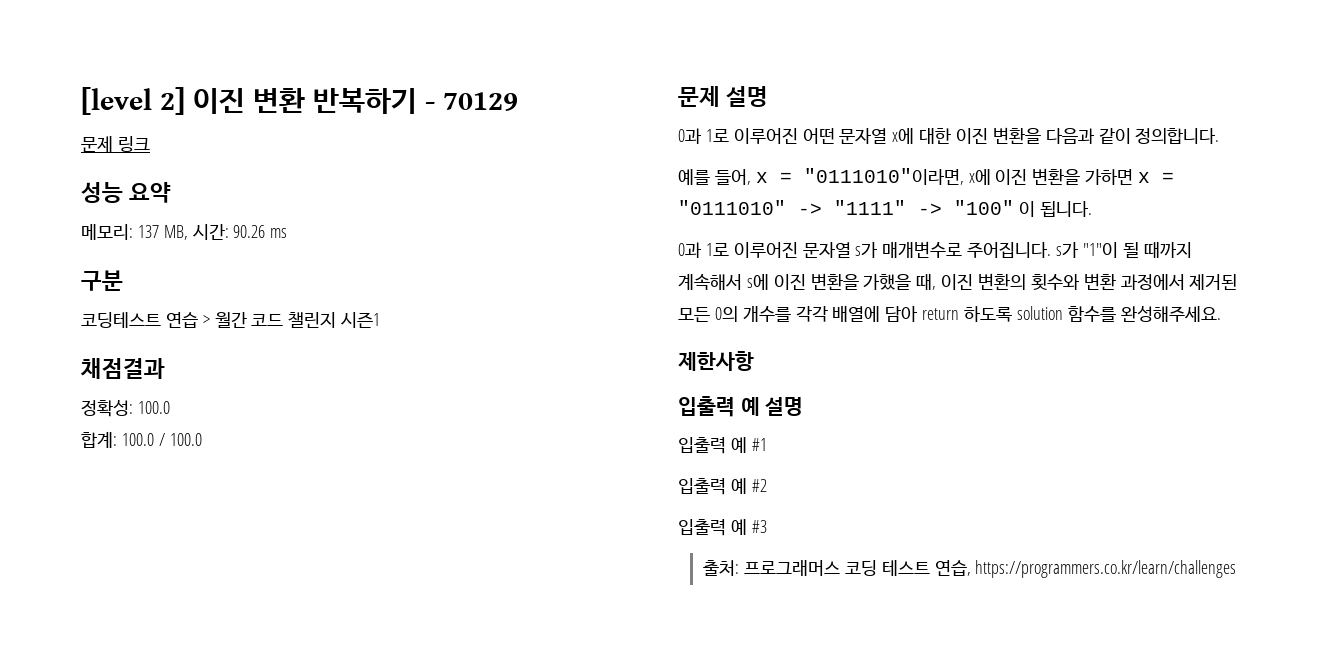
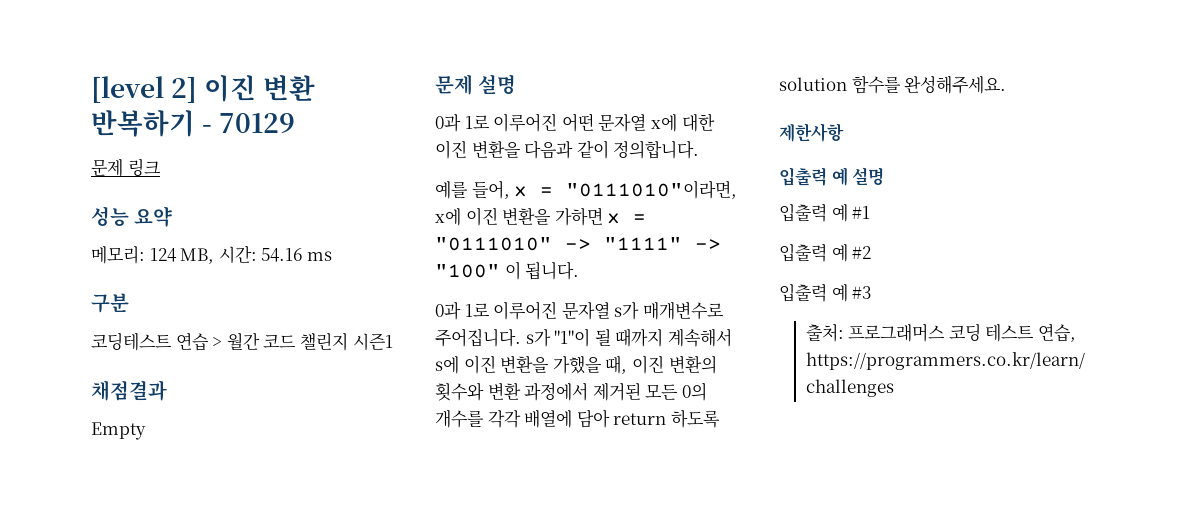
[137,225,159,238] 137 -> [149,248,177,262] 124
[233,225,266,238] 90.26 -> [261,248,303,262] 54.16
[81,400,170,417] [81,431,202,448] 정확성: 100.0 // 합계: 100.0 / 100.0 -> [91,422,146,440] Empty

